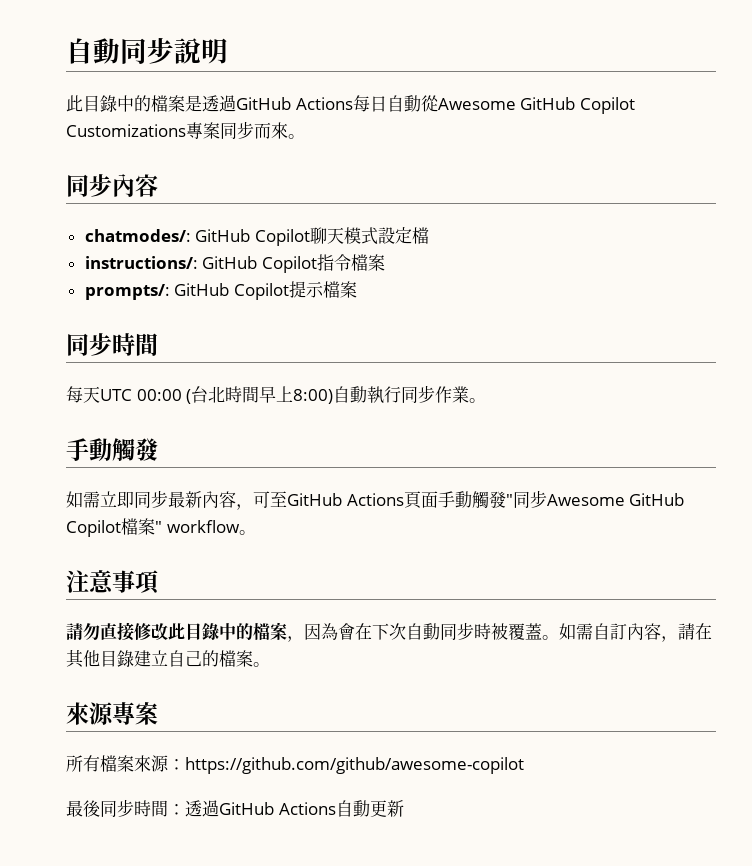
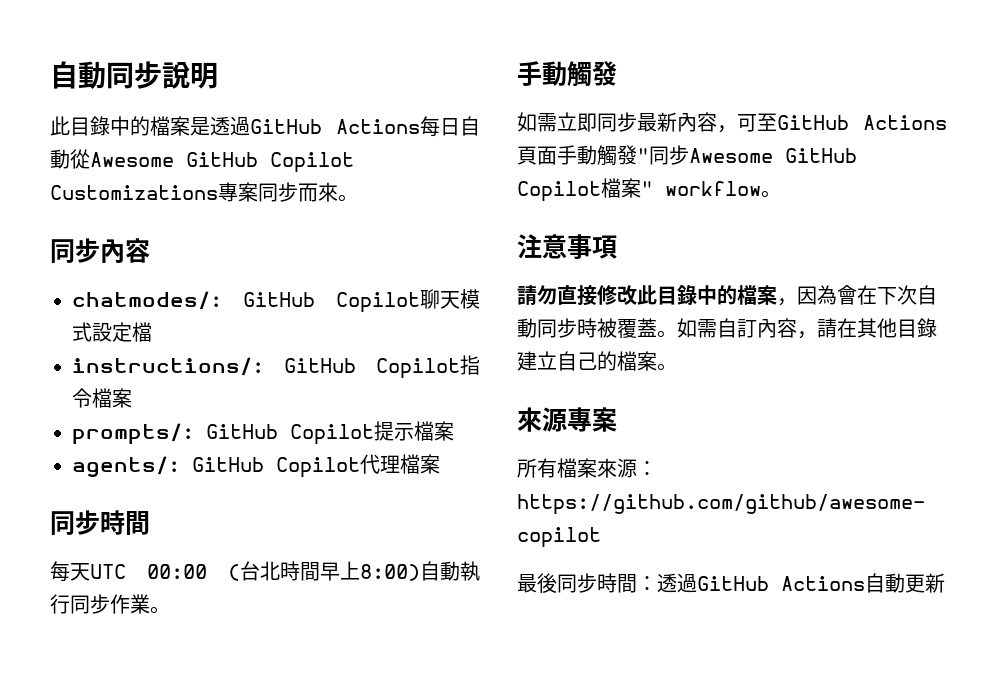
(357, 289) none -> [72,454,440,478] // agents/: GitHub Copilot代理檔案

